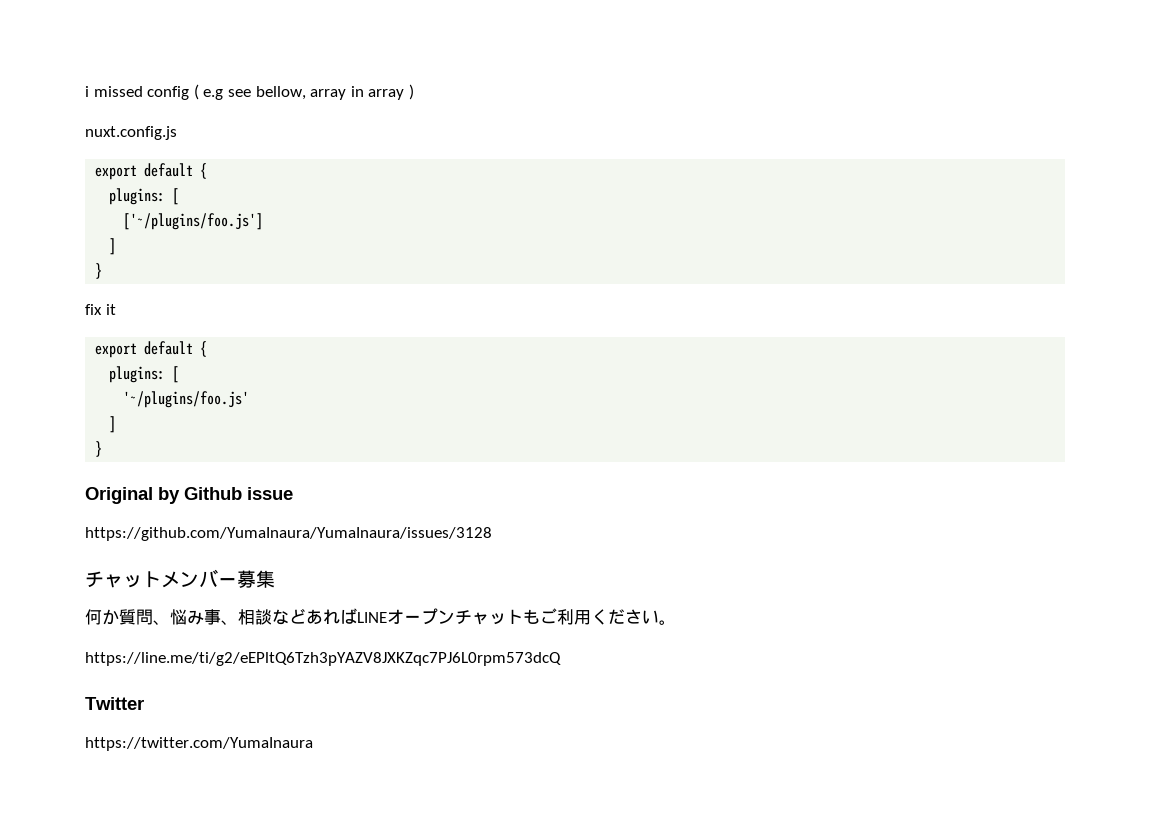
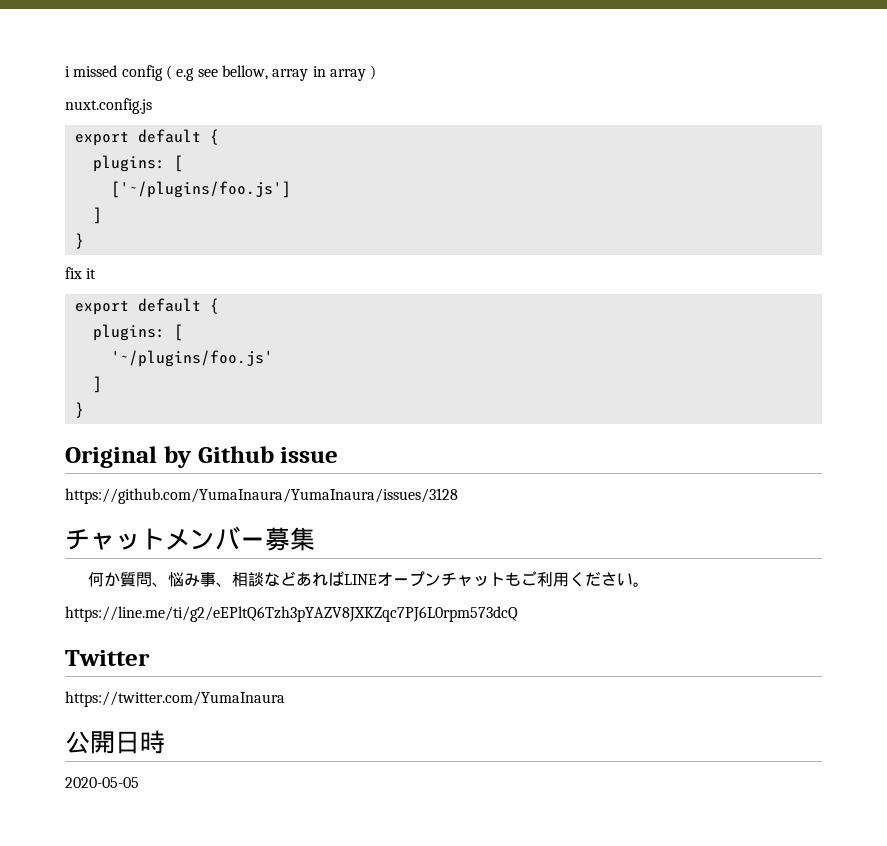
(313, 744) none -> [65,730,165,754] [65,777,139,788] // 公開日時 // 2020-05-05

